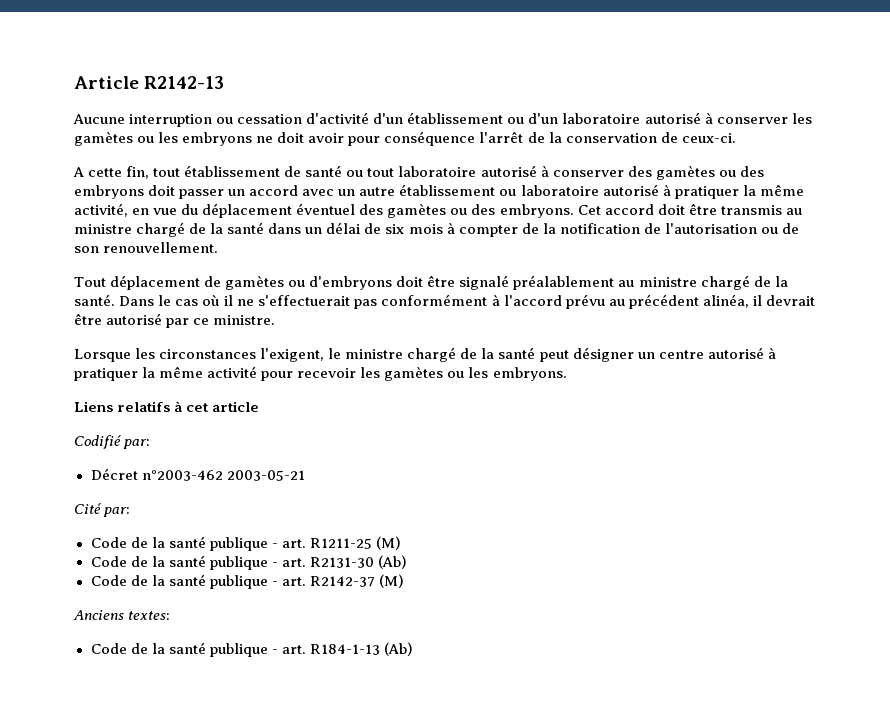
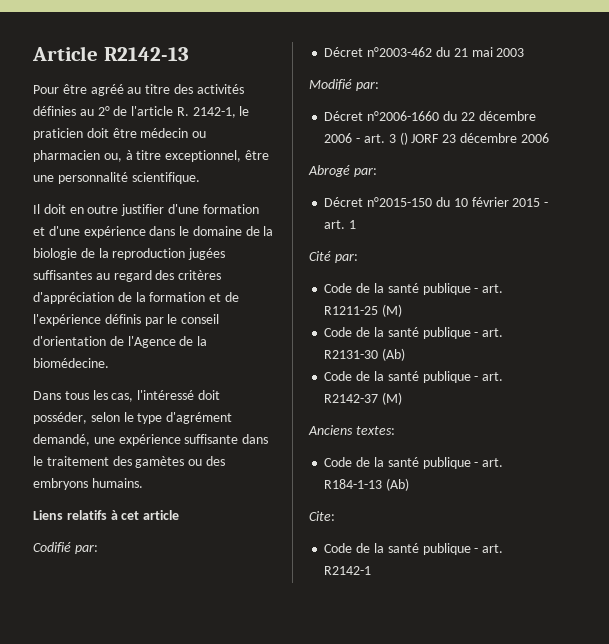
[73,112,812,127] [74,131,736,146] [73,165,624,179] Aucune interruption ou cessation d'activité d'un établissement ou d'un laboratoire autorisé à conserver les gamètes ou les embryons ne doit avoir pour conséquence l'arrêt de la conservation de ceux-ci. // A cette fin, tout établissement de santé ou tout laboratoire autorisé à conserver -> [33,84,244,96] [33,106,250,118] [33,128,207,140] [33,150,269,162] [33,172,200,184] [33,204,259,216] [33,226,274,238] [33,248,226,260] [33,270,222,282] [33,292,239,304] [33,314,220,326] [33,336,208,348] [33,358,109,368] [33,390,220,402] [33,412,233,424] [33,434,269,446] [33,456,109,466] Pour être agréé au titre des activités définies au 2° de l'article R. 2142-1, le praticien doit être médecin ou pharmacien ou, à titre exceptionnel, être une personnalité scientifique. // Il doit en outre justifier d'une formation et d'une expérience dans le domaine de la biologie de la reproduction jugées suffisantes au regard des critères d'appréciation de la formation et de l'expérience définis par le conseil d'orientation de l'Agence de la biomédecine. // Dans tous les cas, l'intéressé doit posséder, selon le type d'agrément demandé, une expérience suffisante dans le traitement
[148,184,804,199] [74,203,802,218] [74,222,799,237] [74,242,219,253] [74,275,788,290] [74,294,815,309] [74,313,276,328] [74,347,776,362] [74,366,567,381] doit passer un accord avec un autre établissement ou laboratoire autorisé à pratiquer la même activité, en vue du déplacement éventuel des gamètes ou des embryons. Cet accord doit être transmis au ministre chargé de la santé dans un délai de six mois à compter de la notification de l'autorisation ou de son renouvellement. // Tout déplacement de gamètes ou d'embryons doit être signalé préalablement au ministre chargé de la santé. Dans le cas où il ne s'effectuerait pas conformément à l'accord prévu au précédent alinéa, il devrait être autorisé par ce ministre. // Lorsque les circonstances l'exigent, le ministre chargé de la santé peut désigner un centre autorisé à pratiquer la même activité pour recevoir les gamètes ou les embryons. -> [91,478,143,488] humains.
[226,470,305,481] 2003-05-21 -> [435,47,525,57] [309,79,379,91] [324,111,536,121] [324,132,549,145] [308,165,377,177] [324,197,549,207] [324,220,357,229] du 21 mai 2003 // Modifié par: // Décret n°2006-1660 du 22 décembre 2006 - art. 3 () JORF 23 décembre 2006 // Abrogé par: // Décret n°2015-150 du 10 février 2015 - art. 1
(413, 649) none -> [309,511,335,521] [324,543,504,555] [324,566,372,575] // Cite: // Code de la santé publique - art. R2142-1

